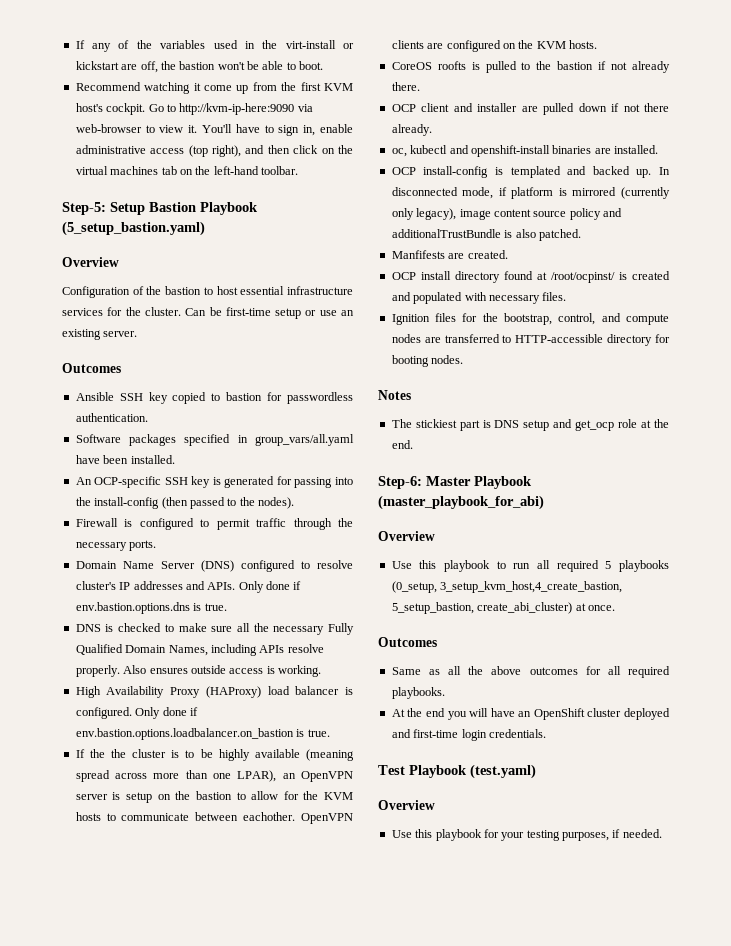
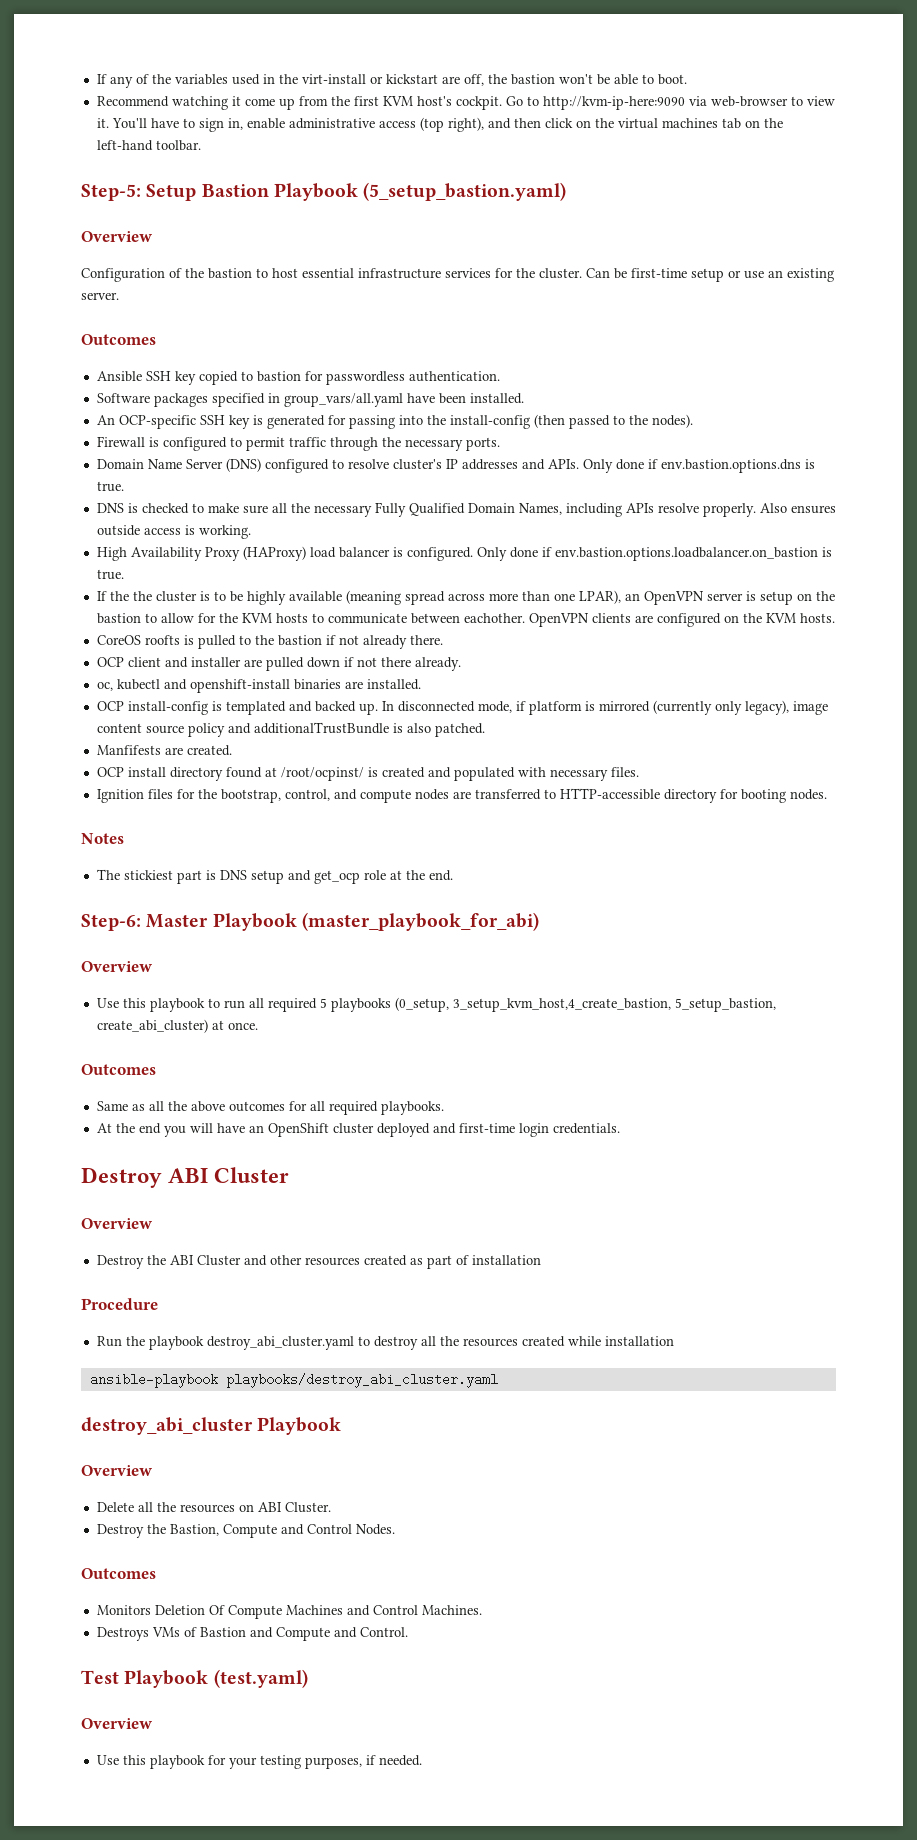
(546, 733) none -> [81,1167,290,1188] [81,1218,153,1229] [96,1255,541,1269] [81,1298,158,1310] [96,1336,674,1350] [89,1373,498,1388] [81,1417,342,1435] [81,1465,153,1476] [96,1502,331,1513] [96,1524,395,1538] [81,1568,156,1579] [96,1605,482,1619] [96,1627,408,1641] // Destroy ABI Cluster // Overview // Destroy the ABI Cluster and other resources created as part of installation // Procedure // Run the playbook destroy_abi_cluster.yaml to destroy all the resources created while installation // ansible-playbook playbooks/destroy_abi_cluster.yaml // destroy_abi_cluster Playbook // Overview // Delete all the resources on ABI Cluster. // Destroy the Bastion, Compute and Control Nodes. // Outcomes // Monitors Deletion Of Compute Machines and Control Machines. // Destroys VMs of Bastion and Compute and Control.

